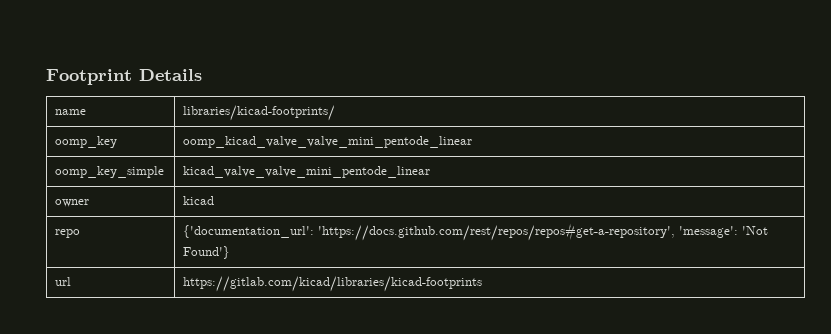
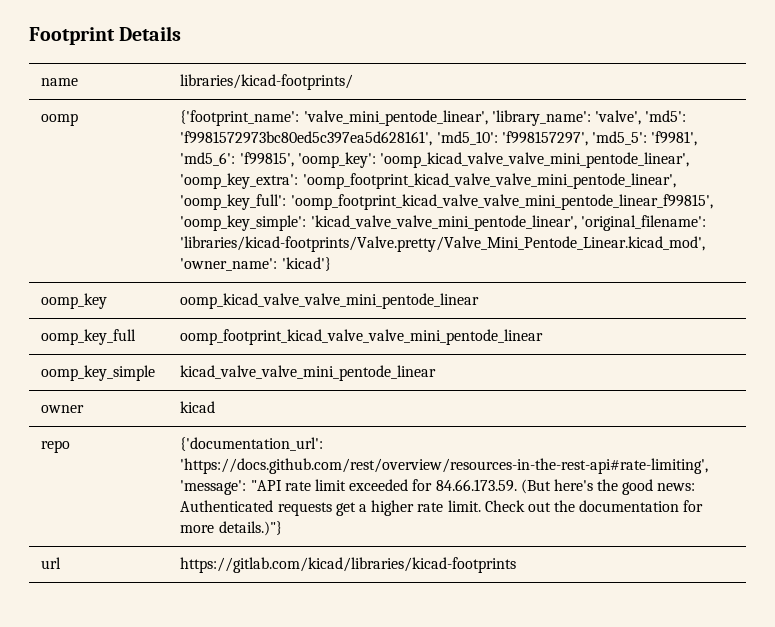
(336, 113) none -> [41,113,79,126] [180,110,687,126] [180,131,698,146] [180,152,689,168] [180,173,676,189] [180,194,713,210] [180,215,706,231] [180,236,706,252] [180,257,331,271] // oomp | {'footprint_name': 'valve_mini_pentode_linear', 'library_name': 'valve', 'md5': 'f9981572973bc80ed5c397ea5d628161', 'md5_10': 'f998157297', 'md5_5': 'f9981', 'md5_6': 'f99815', 'oomp_key': 'oomp_kicad_valve_valve_mini_pentode_linear', 'oomp_key_extra': 'oomp_footprint_kicad_valve_valve_mini_pentode_linear', 'oomp_key_full': 'oomp_footprint_kicad_valve_valve_mini_pentode_linear_f99815', 'oomp_key_simple': 'kicad_valve_valve_mini_pentode_linear', 'original_filename': 'libraries/kicad-footprints/Valve.pretty/Valve_Mini_Pentode_Linear.kicad_mod', 'owner_name': 'kicad'}
(473, 142) none -> [41,329,137,345] [180,329,544,345] // oomp_key_full | oomp_footprint_kicad_valve_valve_mini_pentode_linear
[318,223,769,241] [183,246,231,259] 'https://docs.github.com/rest/repos/repos#get-a-repository', 'message': 'Not Found'} -> [180,458,709,474] [180,479,696,495] [180,500,704,516] [180,521,282,536] 'https://docs.github.com/rest/overview/resources-in-the-rest-api#rate-limiting', 'message': "API rate limit exceeded for 84.66.173.59. (But here's the good news: Authenticated requests get a higher rate limit. Check out the documentation for more details.)"}

